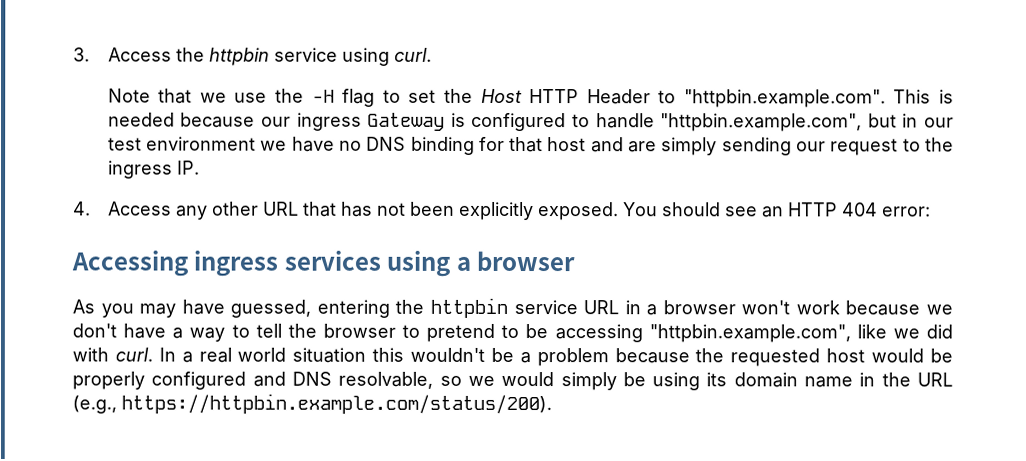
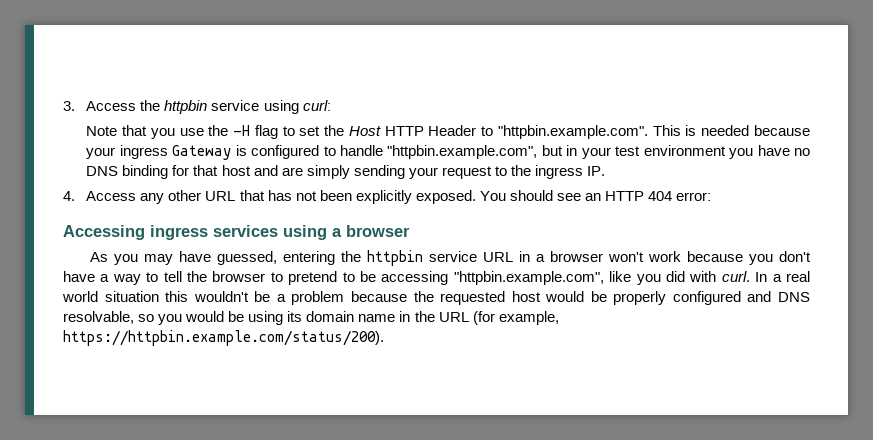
[393,47,432,62] curl. -> [302,100,331,111] curl:
[199,92,227,103] we -> [150,128,175,139] you
[260,116,291,127] our -> [86,147,116,159] your
[924,117,955,128] our -> [581,147,611,159] your
[260,140,288,151] we -> [729,148,754,159] you
[796,141,827,152] our -> [408,167,438,179] your
[926,304,953,315] we -> [749,254,774,265] you
[892,328,920,339] we -> [636,274,661,285] you
[467,371,617,391] we would simply -> [158,311,225,325] you would
[72,395,117,414] (e.g., -> [472,311,559,325] (for example,

